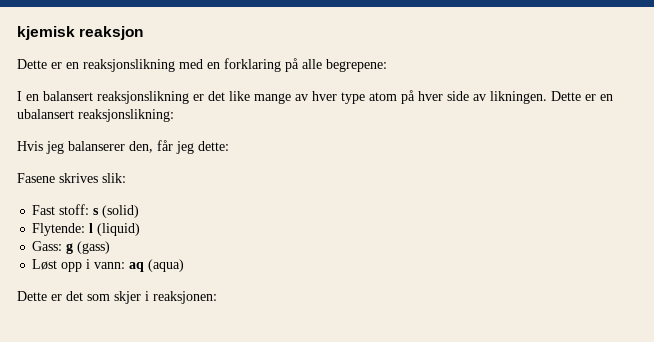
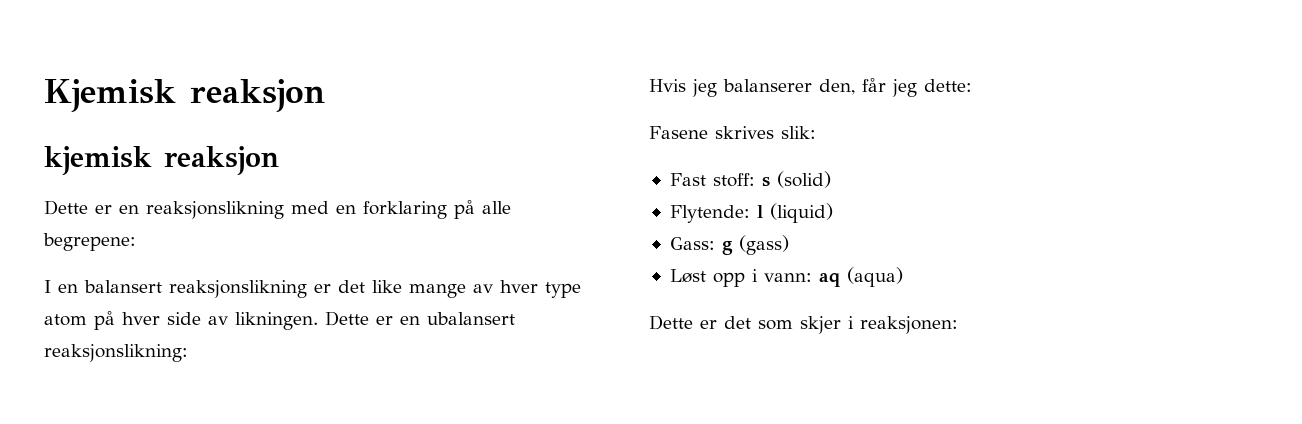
(17, 33) none -> [44,79,325,112] Kjemisk reaksjon //

